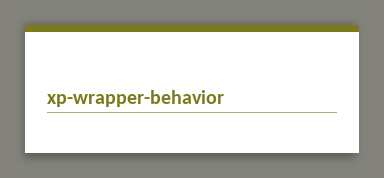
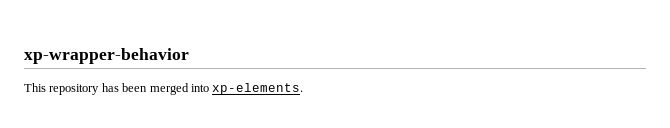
(224, 98) none -> [24,83,304,95] // This repository has been merged into xp-elements.

